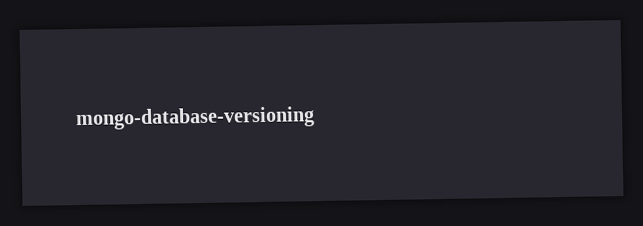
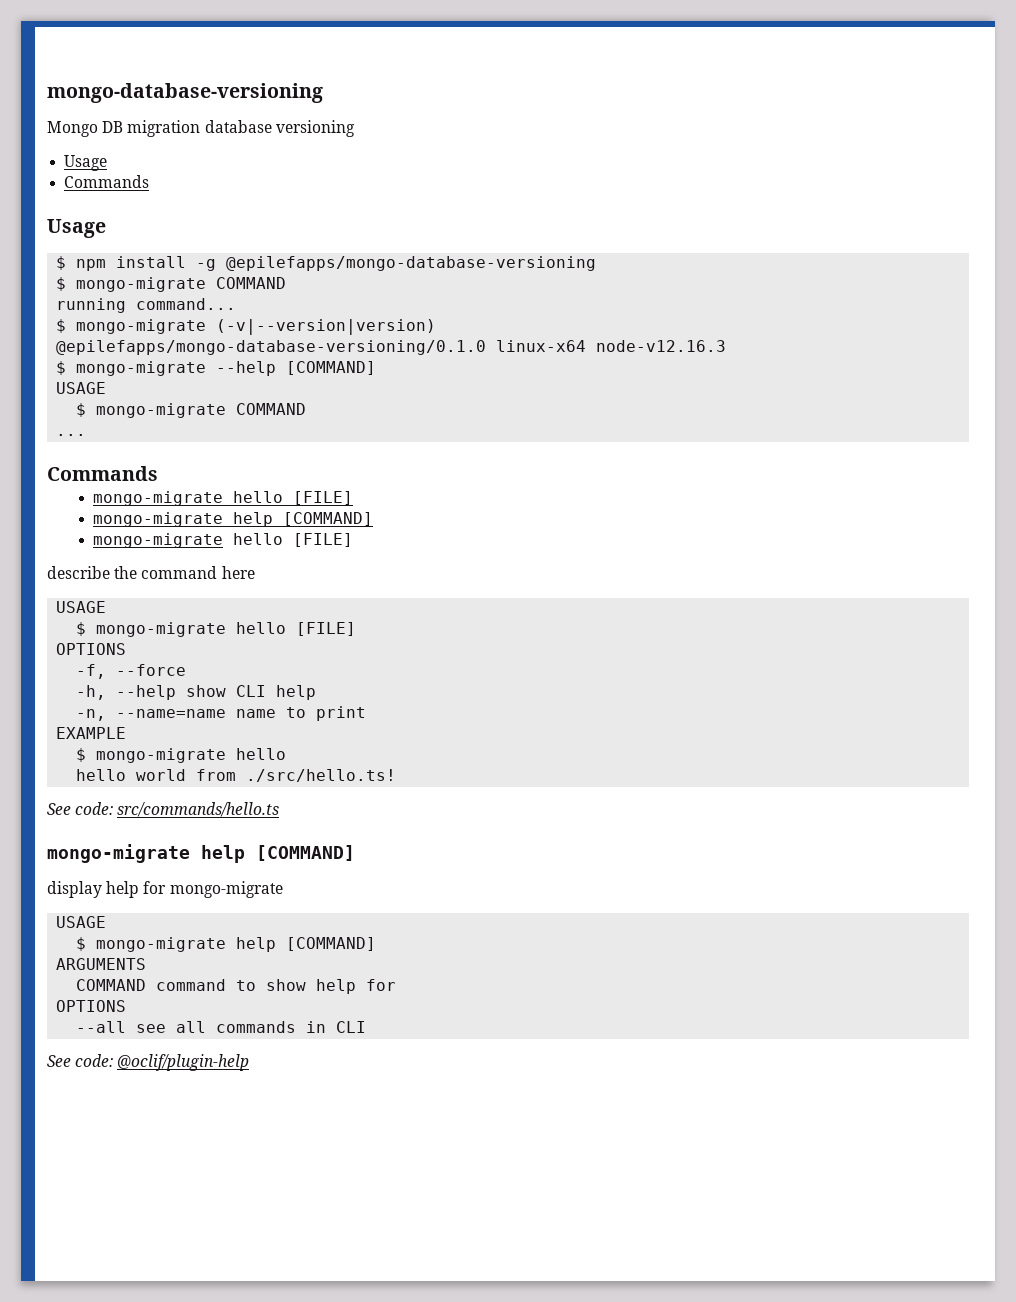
(315, 118) none -> [47,120,355,137] [64,155,108,171] [64,175,150,188] [47,219,106,238] [56,256,597,271] [56,277,287,292] [56,298,237,313] [56,319,437,335] [56,340,727,355] [56,361,377,376] [56,382,107,394] [76,403,307,418] [56,434,87,436] [47,466,158,481] [93,491,354,506] [93,512,374,527] [93,533,354,548] [47,566,255,579] [56,601,107,613] [76,622,357,637] [56,643,127,655] [76,664,187,679] [76,685,317,700] [76,706,367,721] [56,727,127,739] [76,748,287,763] [76,769,397,782] [47,802,280,817] [47,844,355,863] [47,881,283,898] [56,916,107,928] [76,937,377,952] [56,958,147,970] [76,979,397,994] [56,1000,127,1012] [76,1021,367,1033] [47,1054,250,1071] // Mongo DB migration database versioning // Usage // Commands // Usage // $ npm install -g @epilefapps/mongo-database-versioning // $ mongo-migrate COMMAND // running command... // $ mongo-migrate (-v|--version|version) // @epilefapps/mongo-database-versioning/0.1.0 linux-x64 node-v12.16.3 // $ mongo-migrate --help [COMMAND] // USAGE // $ mongo-migrate COMMAND // ... // Commands // mongo-migrate hello [FILE] // mongo-migrate help [COMMAND] // mongo-migrate hello [FILE] // describe the command here // USAGE // $ mongo-migrate hello [FILE] // OPTIONS // -f, --force // -h, --help show CLI help // -n, --name=name name to print // EXAMPLE // $ mongo-migrate hello // hello world from ./src/hello.ts! // See code: src/commands/hello.ts // mongo-migrate help [COMMAND] // display help for mongo-migrate // USAGE // $ mongo-migrate help [COMMAND] // ARGUMENTS // COMMAND command to show help for // OPTIONS // --all see all commands in CLI // See code: @oclif/plugin-help

